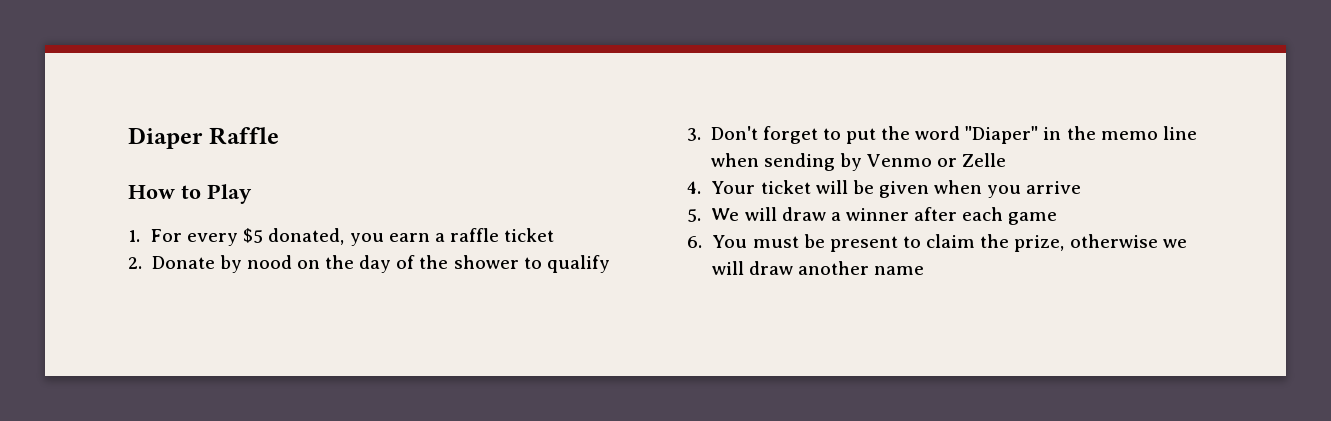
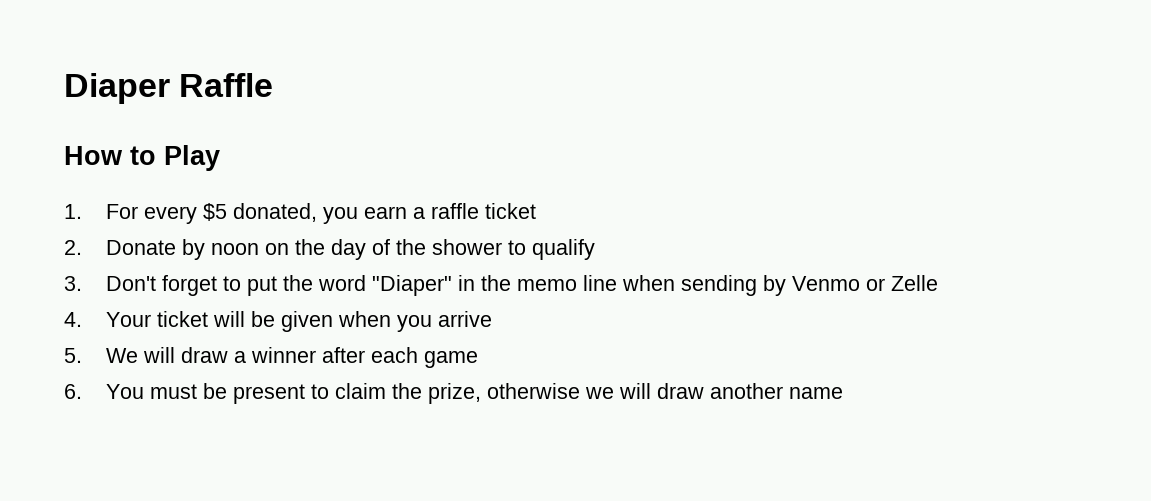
[246,255,292,269] nood -> [210,243,259,255] noon

